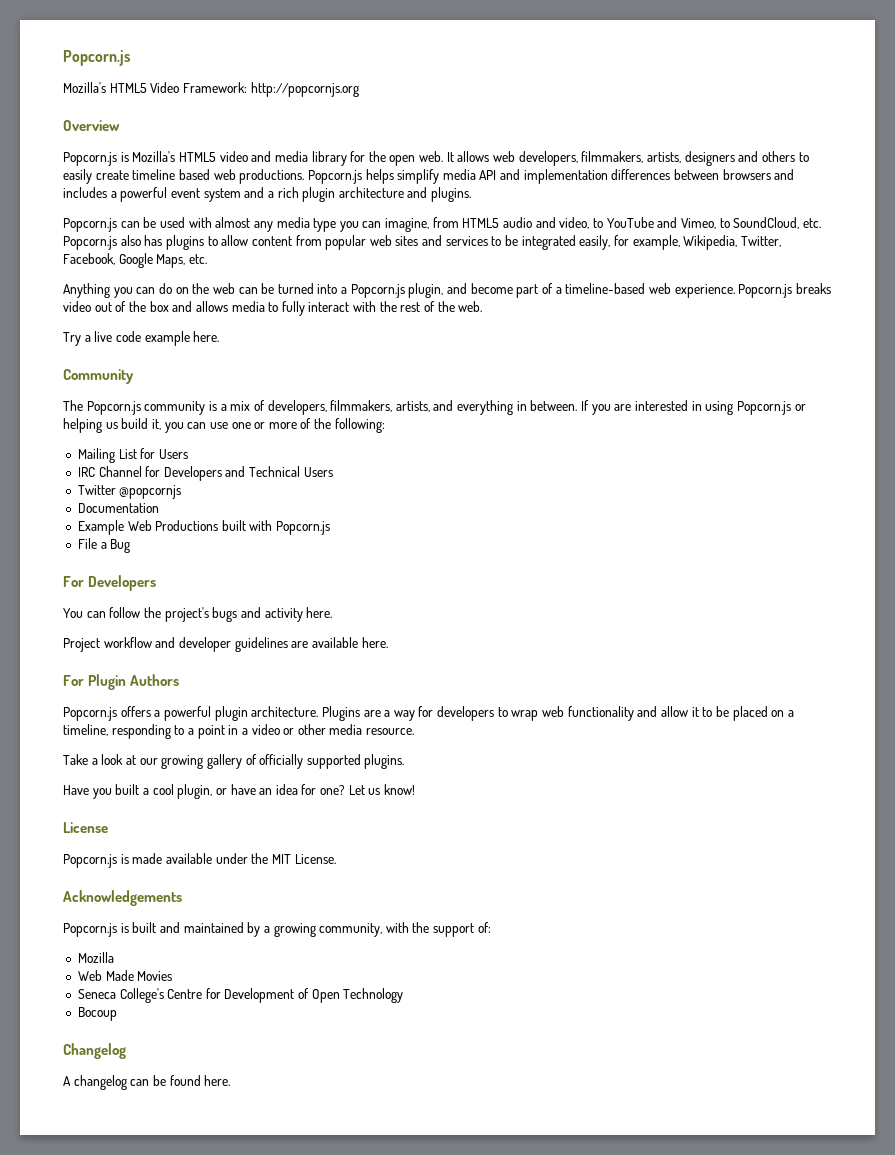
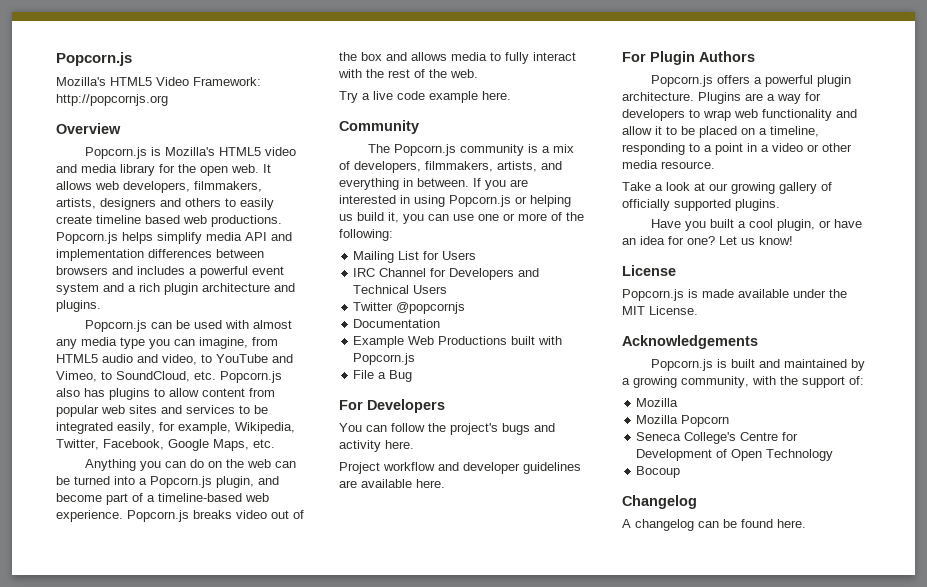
[77,970,173,981] Web Made Movies -> [636,415,730,427] Mozilla Popcorn

